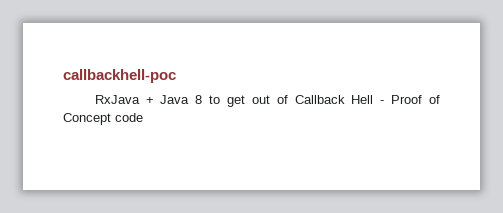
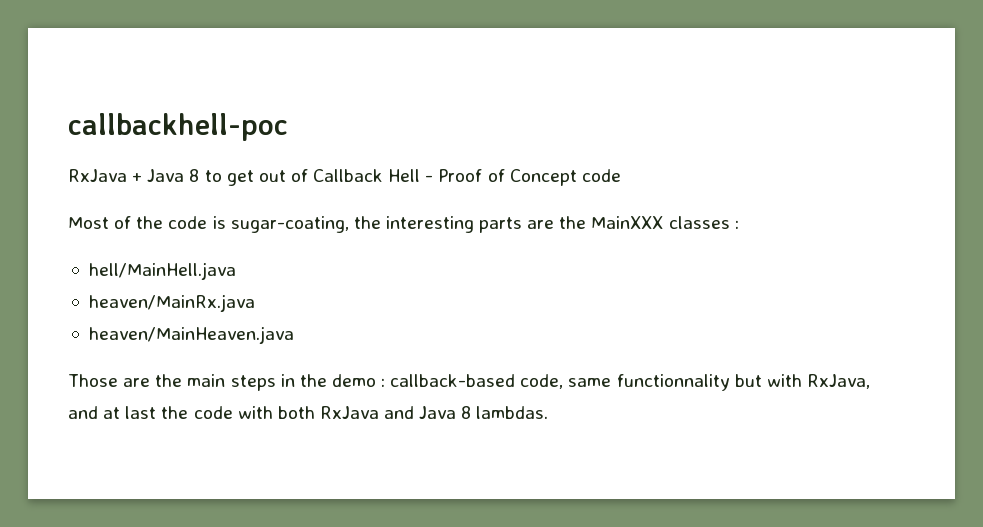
(143, 117) none -> [68,216,739,233] [88,262,236,280] [88,294,255,312] [88,326,294,344] [68,374,870,391] [68,406,549,419] // Most of the code is sugar-coating, the interesting parts are the MainXXX classes : // hell/MainHell.java // heaven/MainRx.java // heaven/MainHeaven.java // Those are the main steps in the demo : callback-based code, same functionnality but with RxJava, and at last the code with both RxJava and Java 8 lambdas.

